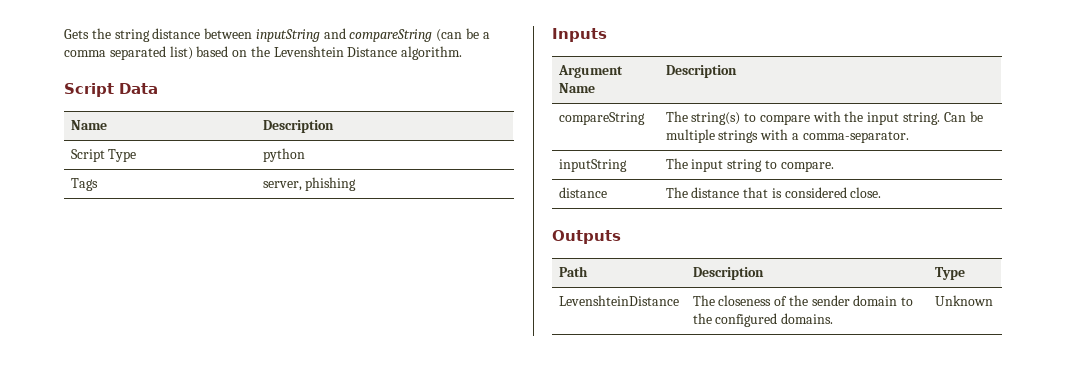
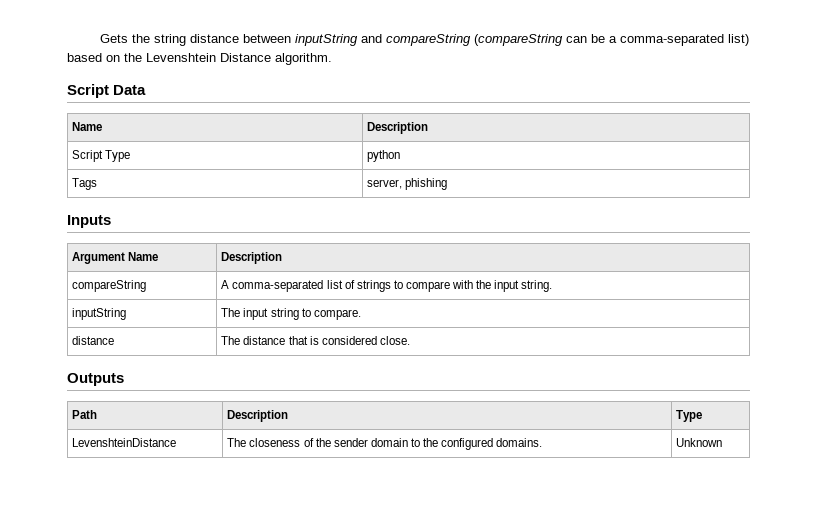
[436,28,490,42] [64,46,166,60] (can be a comma separated -> [474,34,725,46] (compareString can be a comma-separated
[665,111,741,125] The string(s) -> [221,280,391,292] A comma-separated list of strings
[943,111,983,122] [665,129,909,143] Can be multiple strings with a comma-separator. -> (553, 286) none

